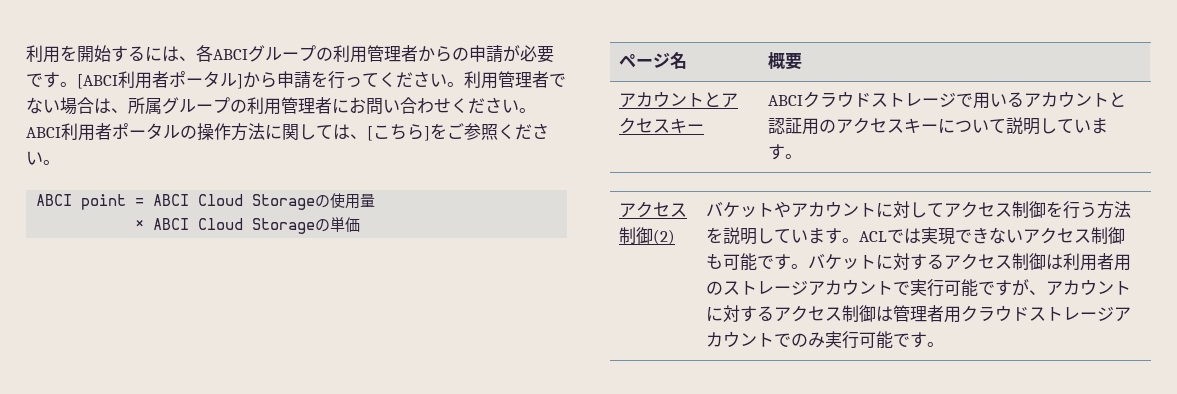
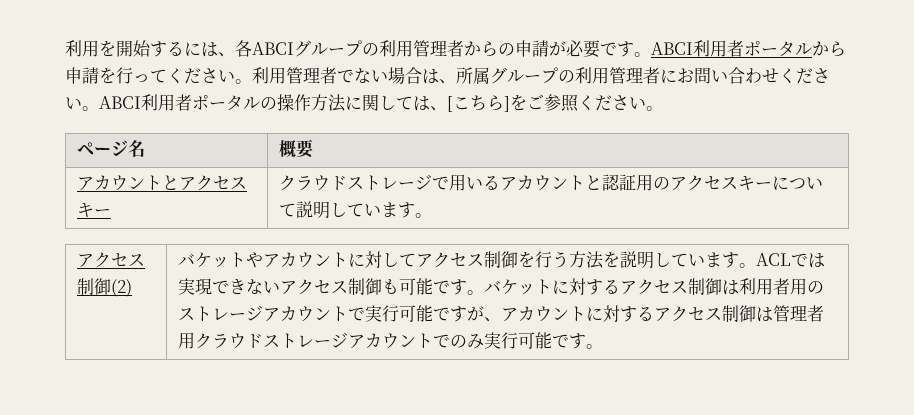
[77,71,243,89] [ABCI利用者ポータル] -> [651,40,812,57] ABCI利用者ポータル
[36,193,376,210] [135,217,361,234] // ABCI point = ABCI Cloud Storageの使用量 // × ABCI Cloud Storageの単価 -> (663, 108) none
[768,95,804,106] ABCI -> (112, 212) none

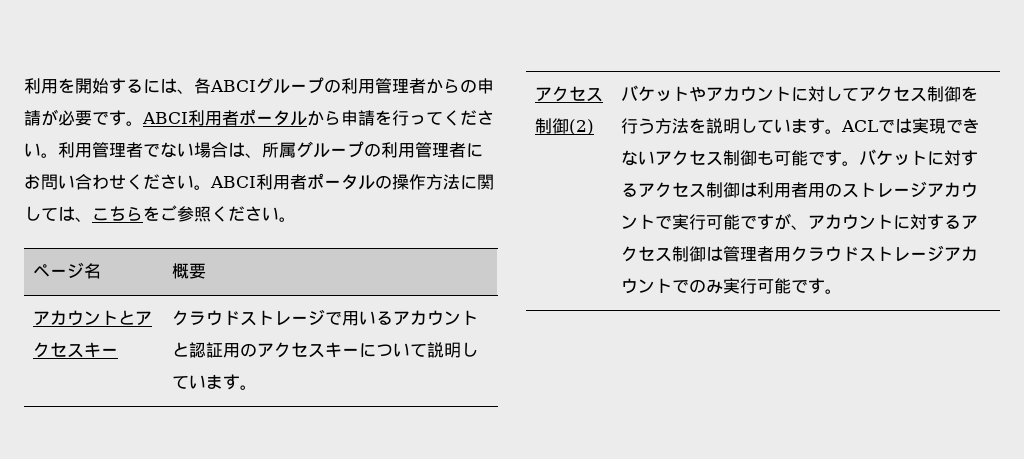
[447,95,510,112] [こちら] -> [92,206,143,221] こちら

